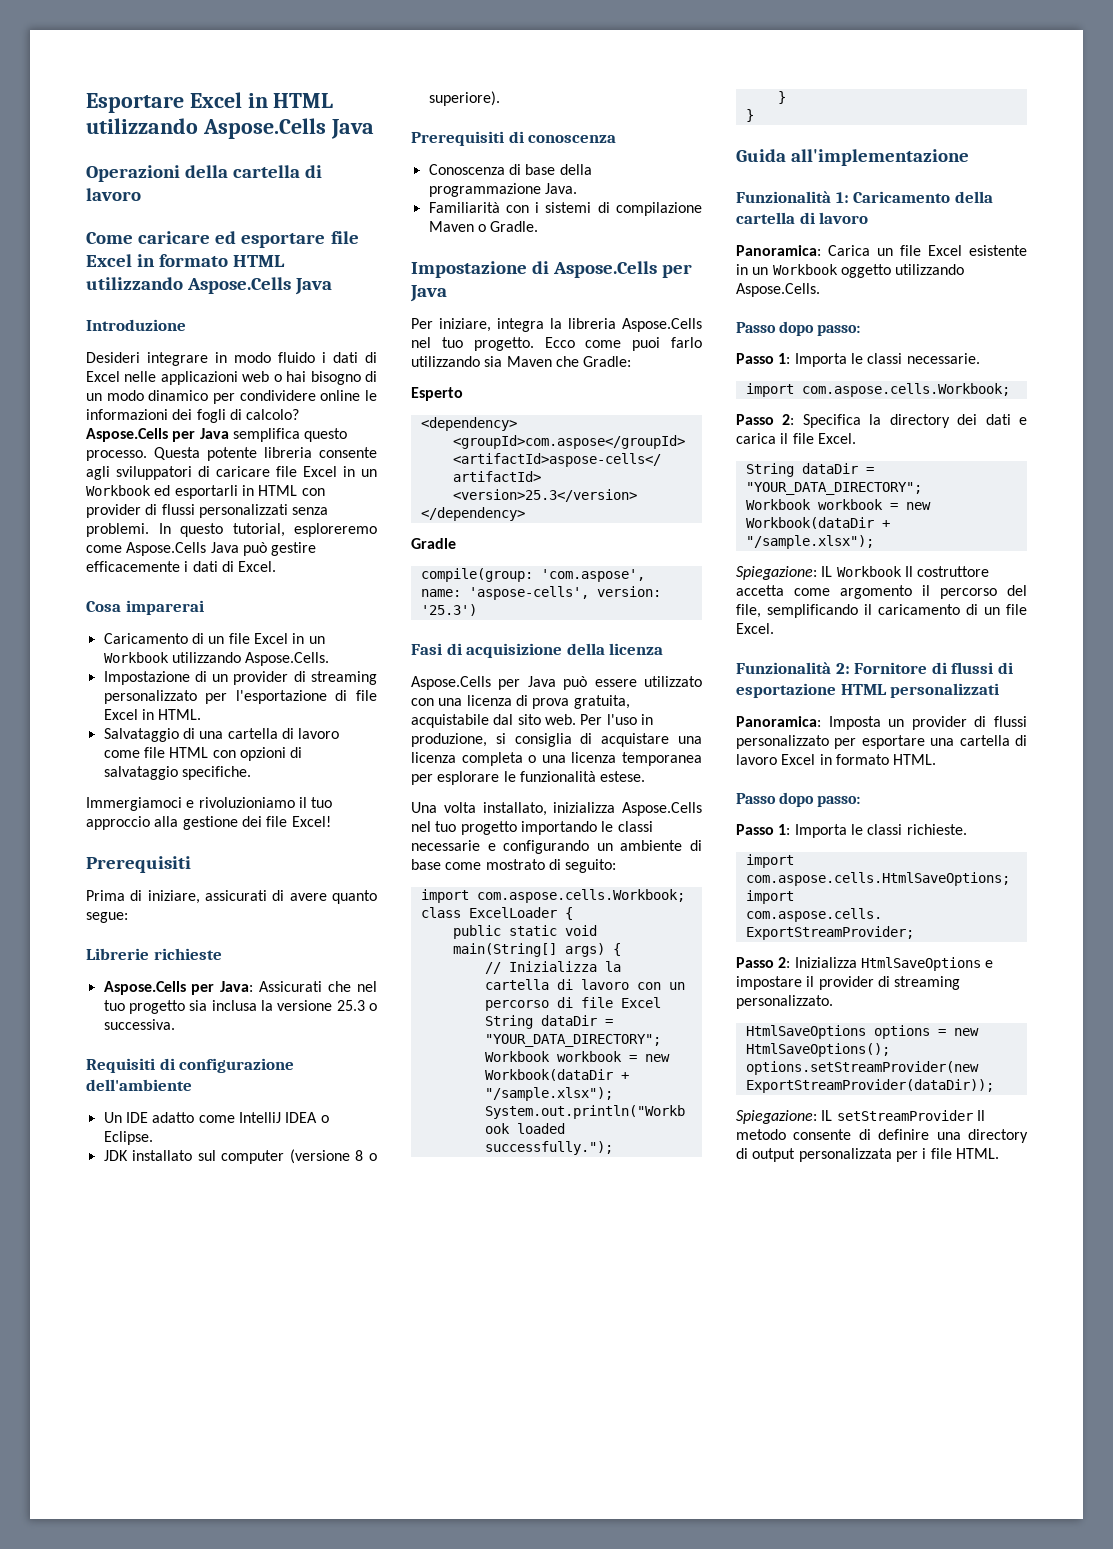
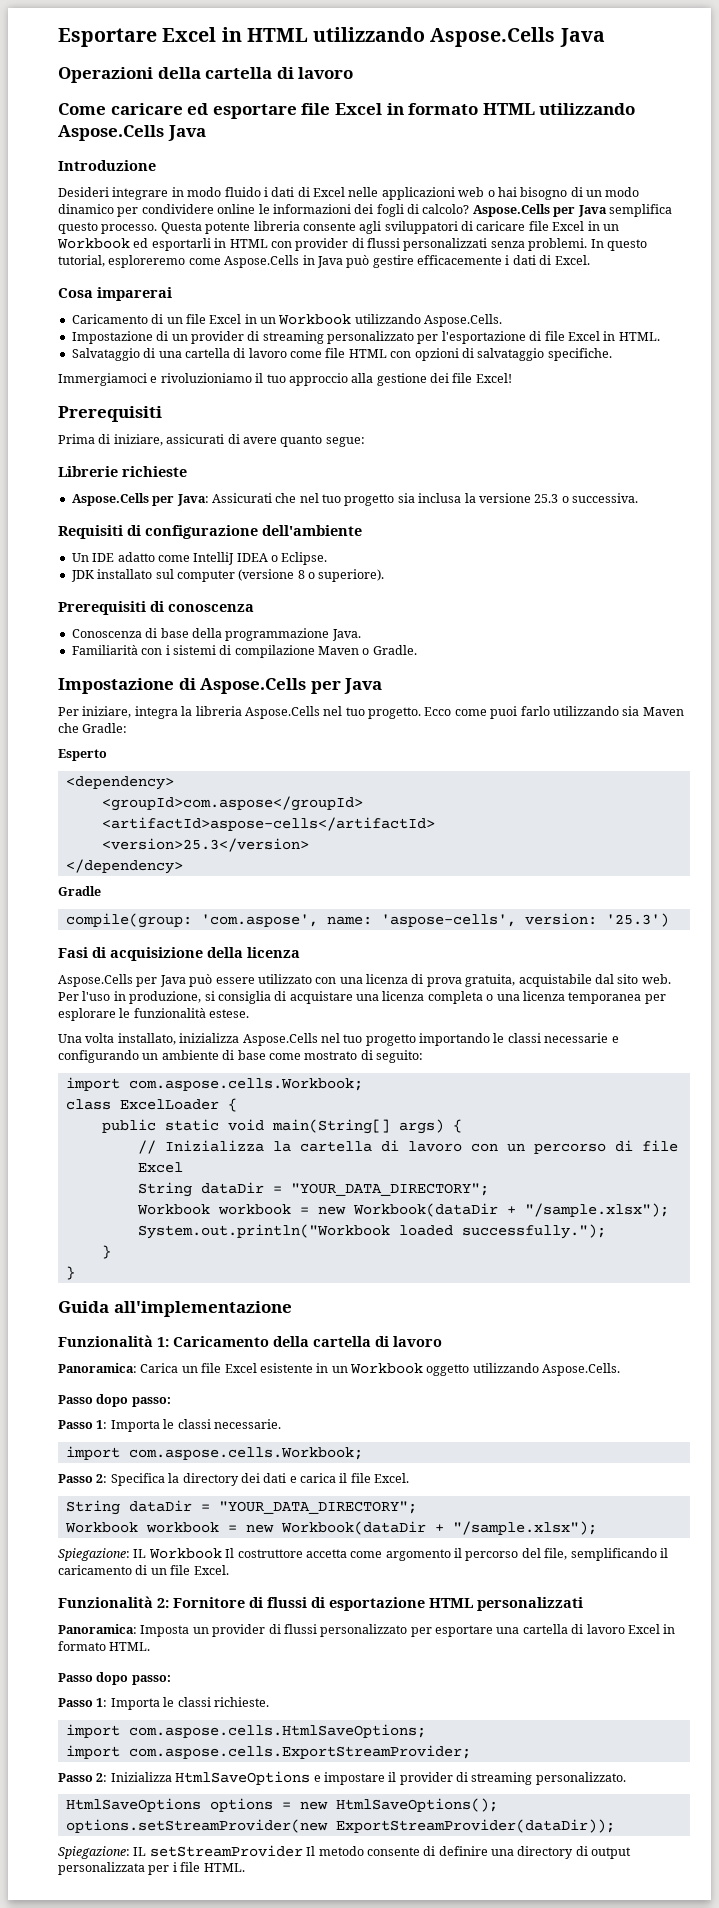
(207, 549) none -> [302,255,315,265] in

